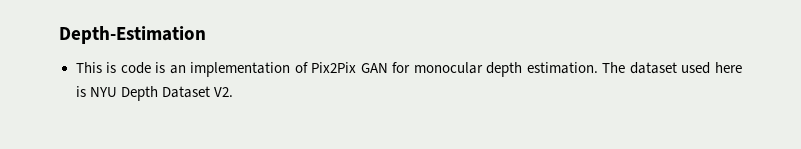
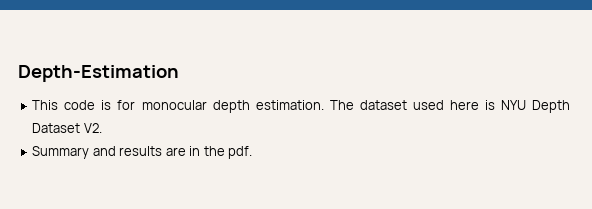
[106,62,117,73] is -> (59, 105) none
[169,62,388,77] an implementation of Pix2Pix GAN -> (112, 105) none
(233, 92) none -> [32,146,253,159] // Summary and results are in the pdf.

